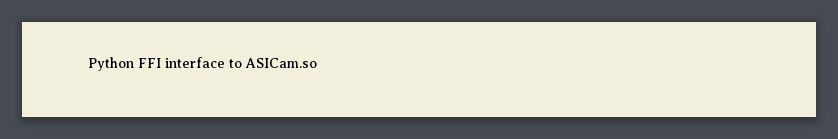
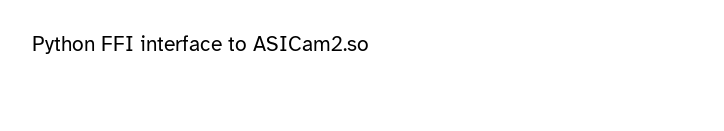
[245,58,317,68] ASICam.so -> [253,36,369,51] ASICam2.so

